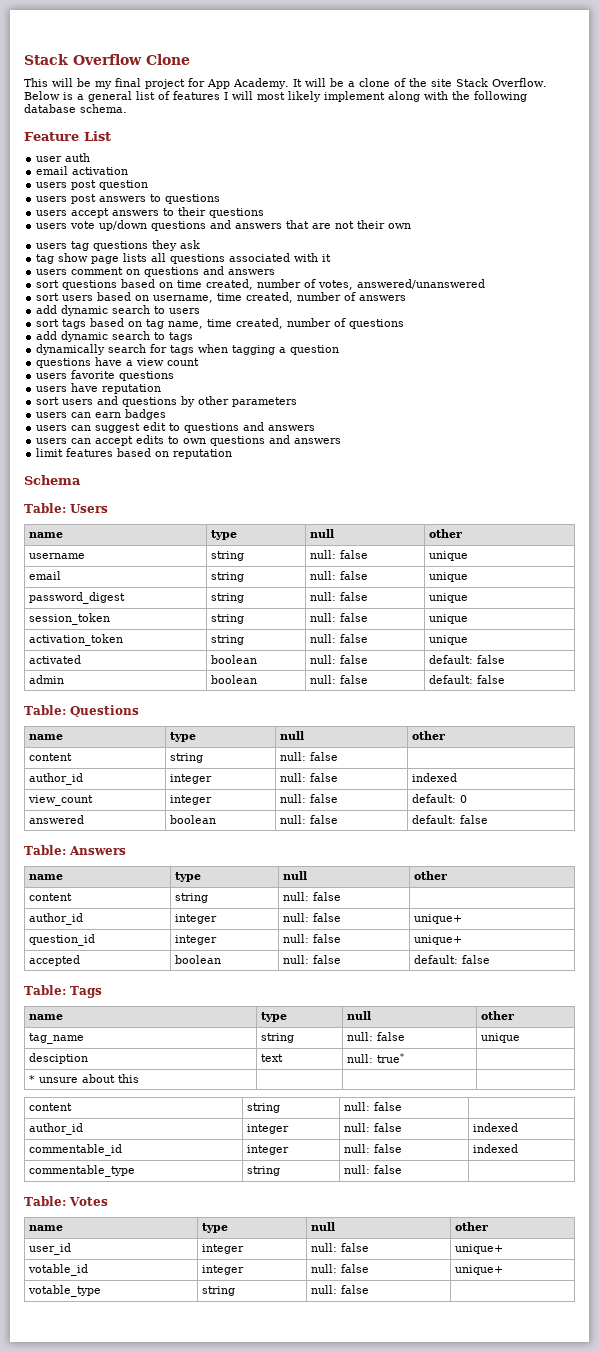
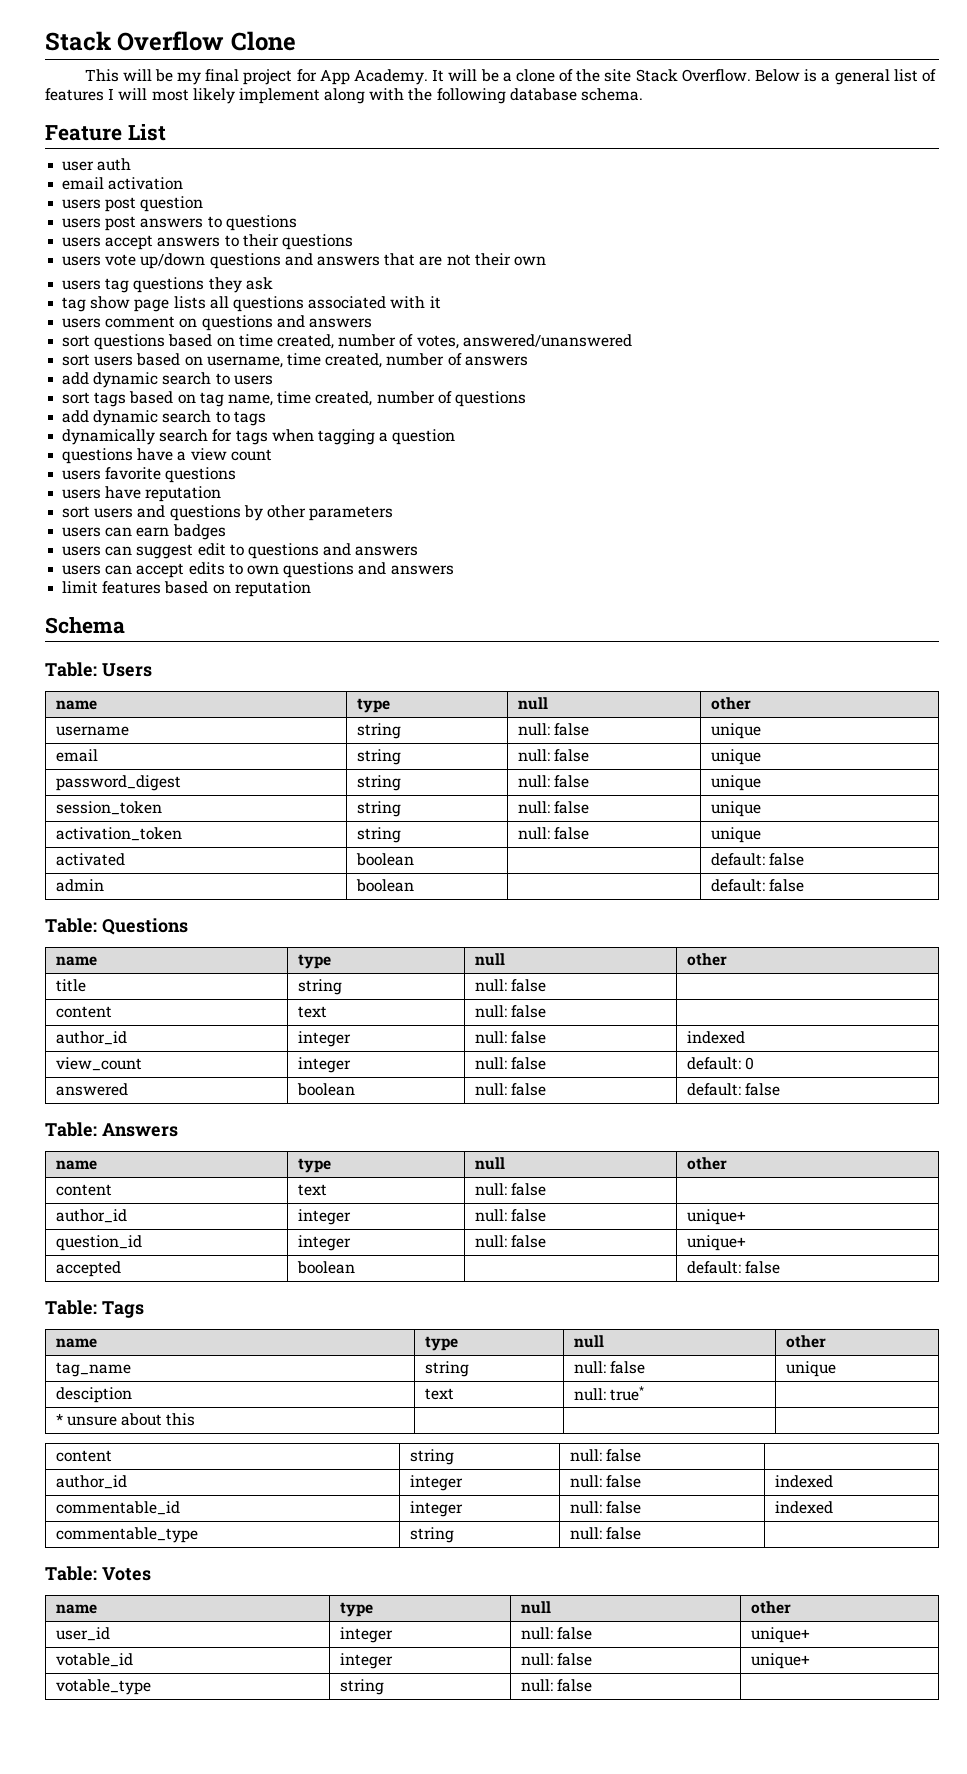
[310,655,369,664] null: false -> (414, 859) none
[310,675,369,684] null: false -> (414, 885) none
[29,753,73,761] [170,753,204,763] // content | string -> [55,979,86,992] [297,979,342,995] [474,979,547,992] [55,1006,112,1018] [297,1006,327,1018] // title | string | null: false | // content | text
[175,893,209,903] string -> [297,1184,327,1196] text
[283,955,342,964] null: false -> (355, 1267) none

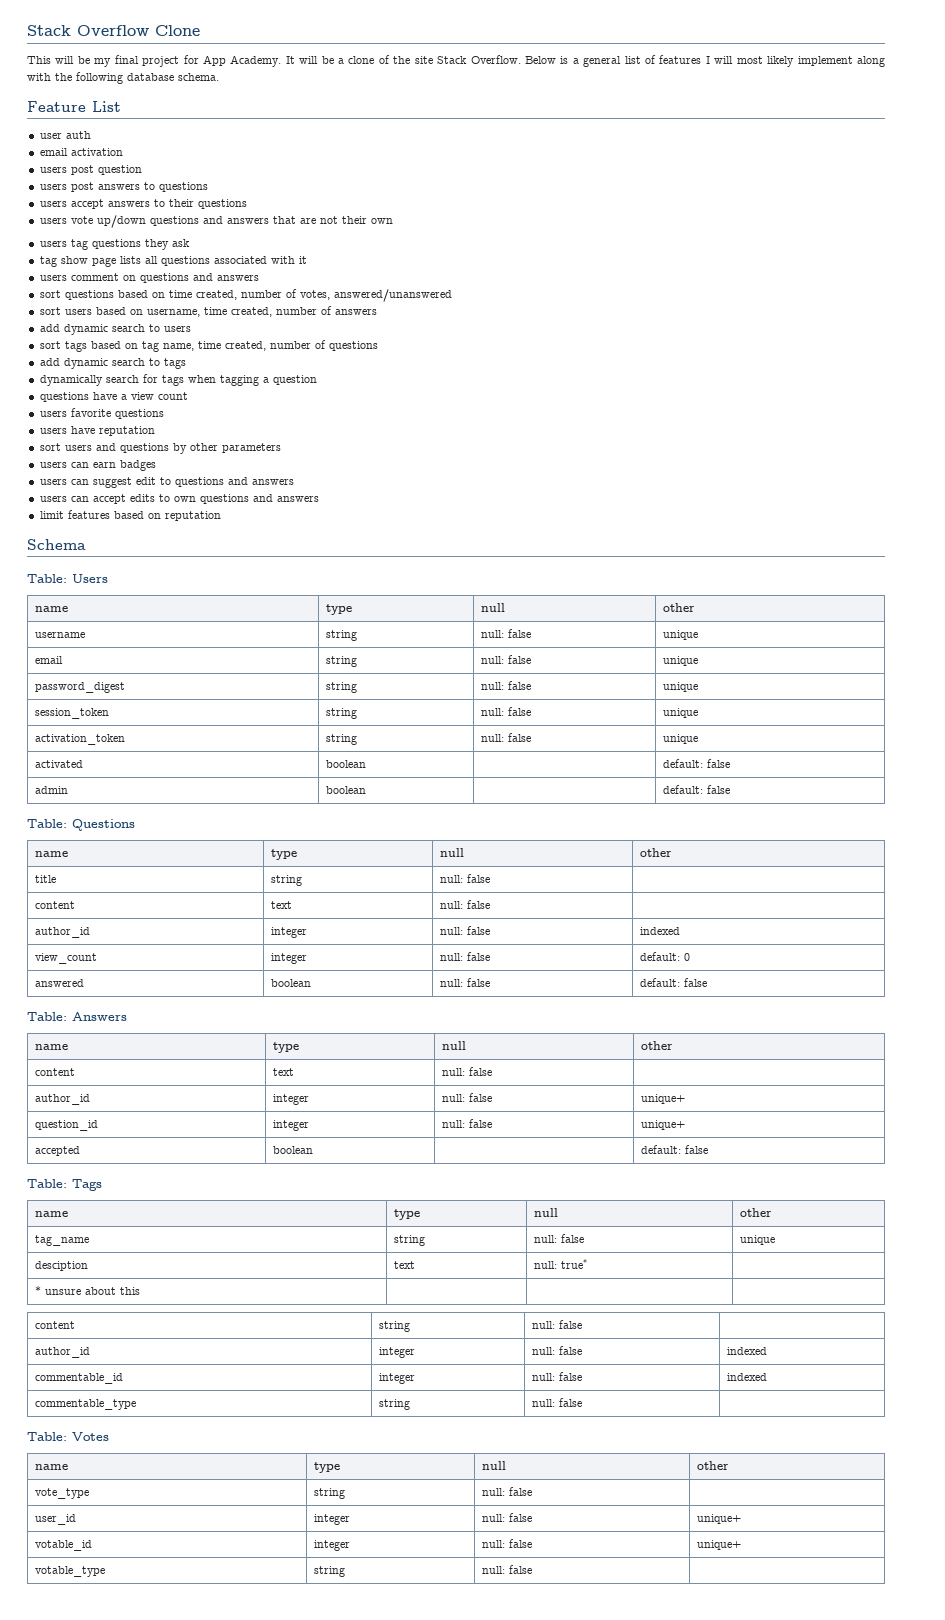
(791, 1607) none -> [34,1488,89,1499] [313,1488,345,1499] [481,1487,532,1496] // vote_type | string | null: false |

